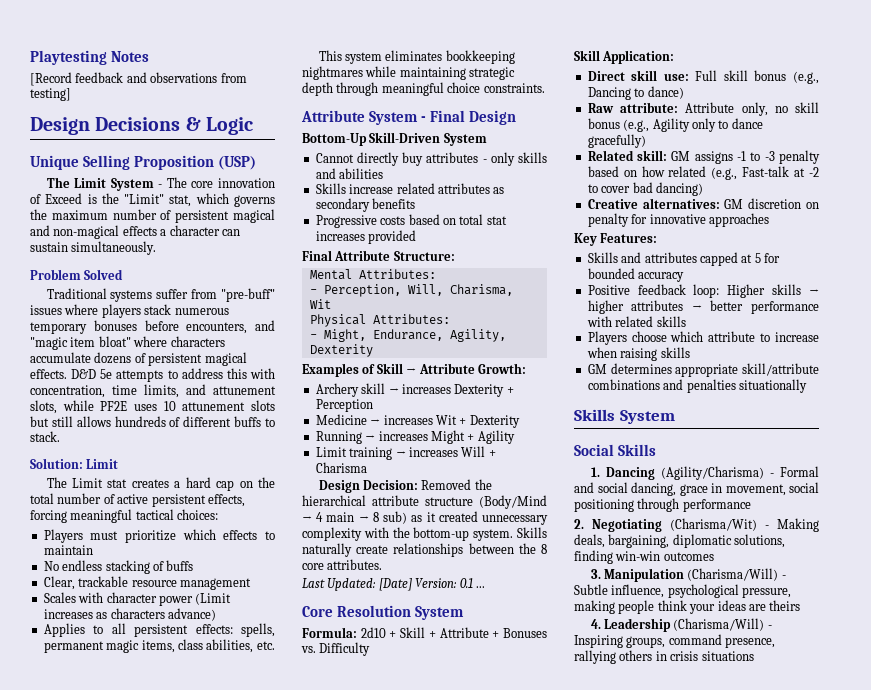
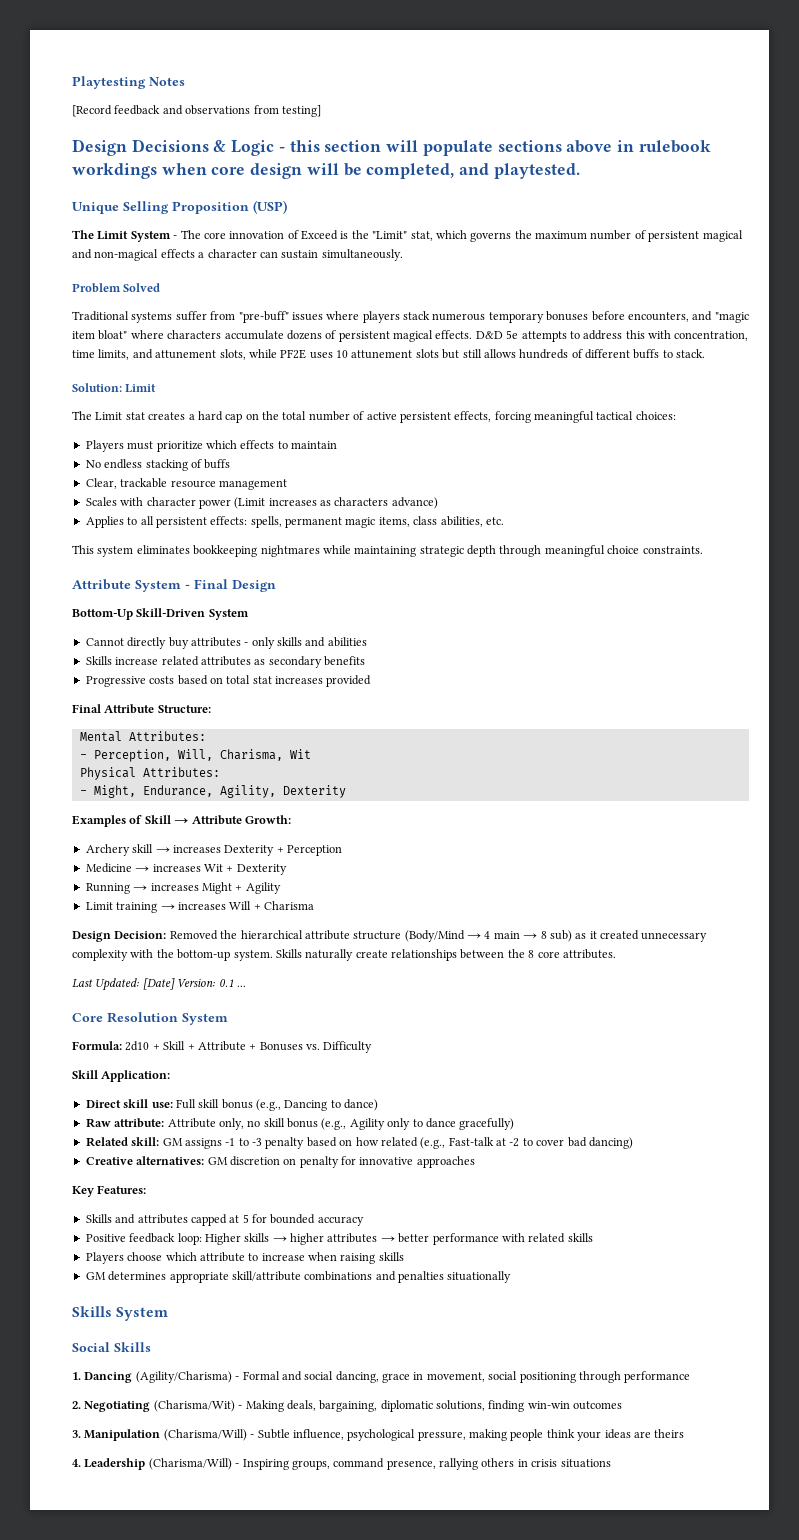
(253, 126) none -> [278,140,711,156] [72,163,580,179] - this section will populate sections above in rulebook workdings when core design will be completed, and playtested.

